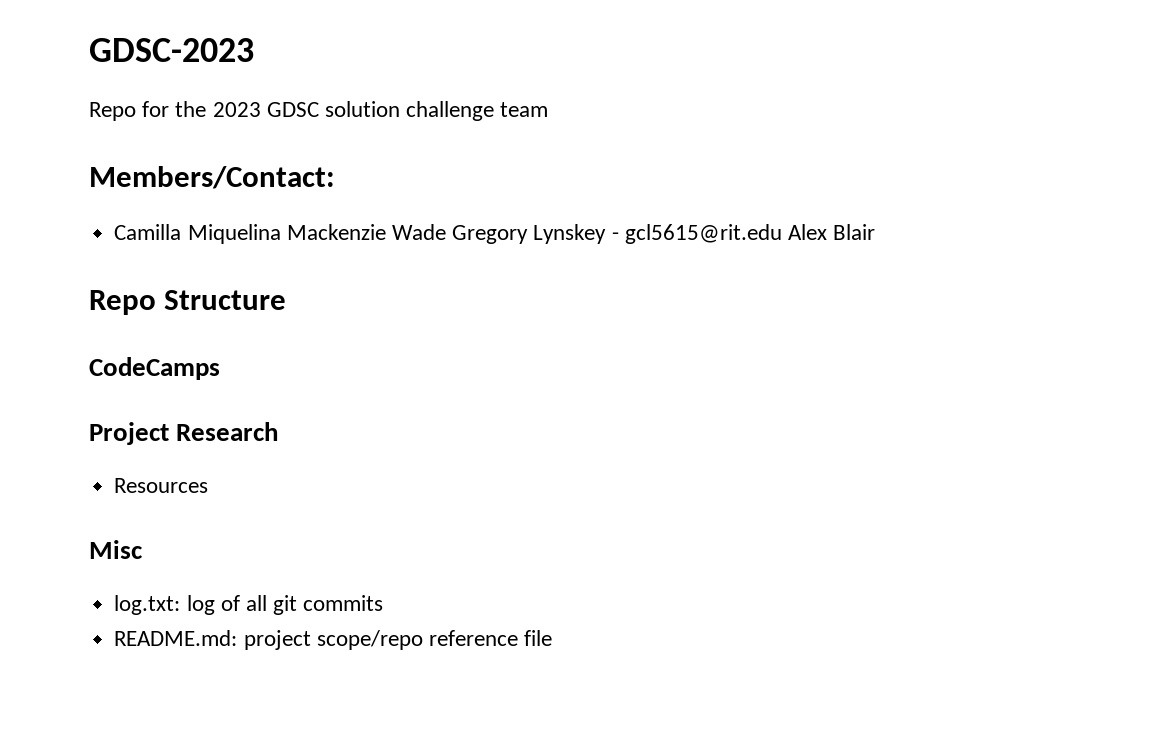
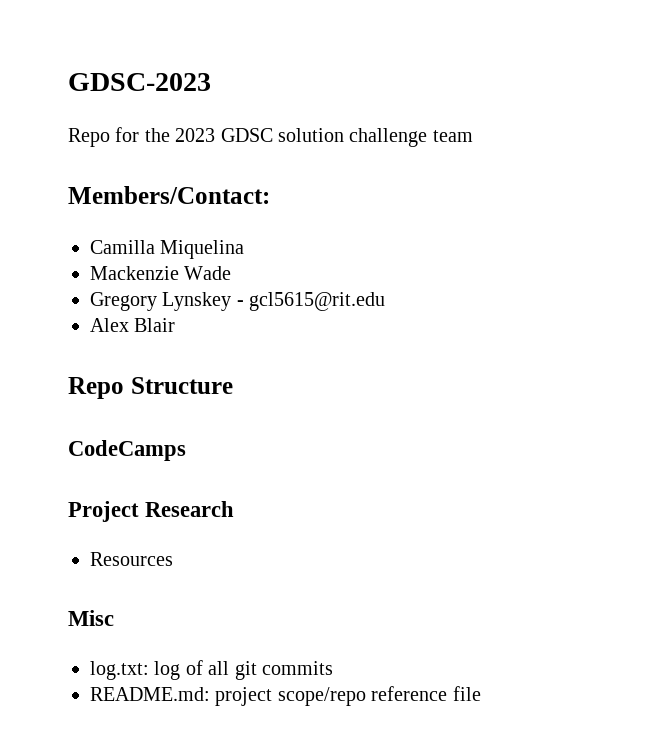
(281, 234) none -> (245, 249) //
(446, 232) none -> (232, 273) //
(782, 234) none -> (386, 301) //

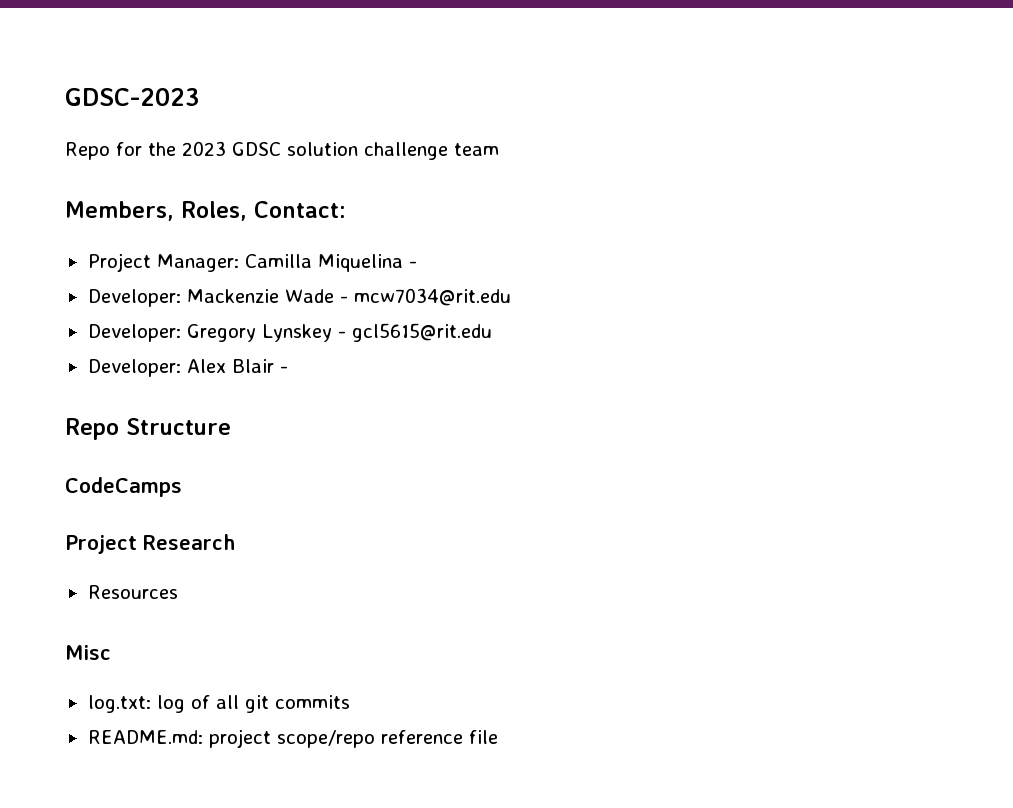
[68,186,270,204] Members/Contact: // -> [65,201,346,221] [87,253,239,272] Members, Roles, Contact: // Project Manager:
(245, 249) // -> [408,261,417,268] [87,289,181,307] - // Developer:
(232, 273) // -> [339,288,511,306] [87,324,181,342] - mcw7034@rit.edu // Developer:
(386, 301) none -> [87,359,181,377] Developer:
(176, 325) none -> [279,366,288,373] -

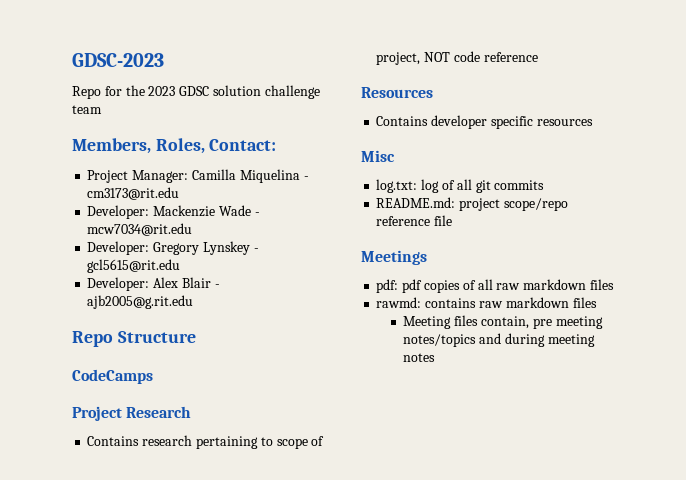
(417, 264) none -> [87,187,180,200] cm3173@rit.edu
(288, 369) none -> [87,295,194,309] ajb2005@g.rit.edu
[87,585,178,599] Resources -> [87,435,325,449] [376,51,538,65] [361,87,433,98] [376,115,593,129] Contains research pertaining to scope of project, NOT code reference // Resources // Contains developer specific resources
(498, 737) none -> [361,250,427,265] [376,279,614,293] [376,297,597,308] [403,315,603,329] [403,333,595,347] [403,353,436,362] // Meetings // pdf: pdf copies of all raw markdown files // rawmd: contains raw markdown files // Meeting files contain, pre meeting notes/topics and during meeting notes

